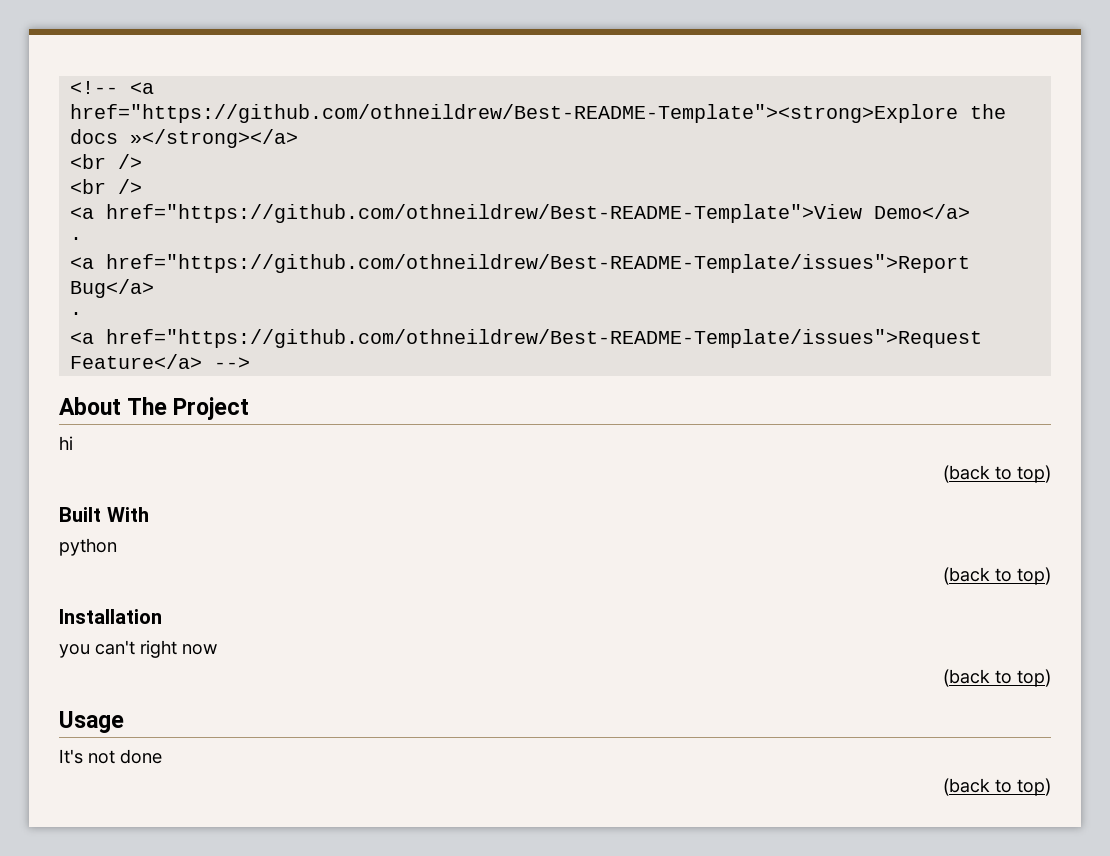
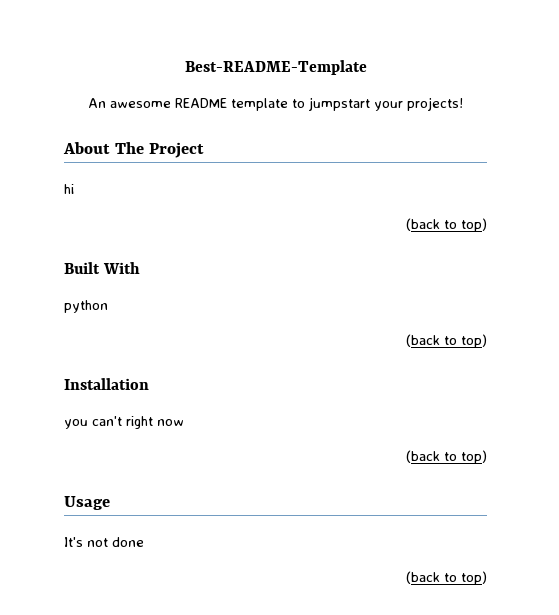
[70,81,155,94] [70,104,1007,123] [70,129,299,148] [70,154,143,169] [70,179,143,194] [70,204,971,223] [70,237,83,244] [70,254,971,273] [70,279,155,298] [70,312,83,319] [70,329,983,348] [70,354,251,369] <!-- <a href="https://github.com/othneildrew/Best-README-Template"><strong>Explore the docs »</strong></a> // <br /> // <br /> // <a href="https://github.com/othneildrew/Best-README-Template">View Demo</a> // · // <a href="https://github.com/othneildrew/Best-README-Template/issues">Report Bug</a> // · // <a href="https://github.com/othneildrew/Best-README-Template/issues">Request Feature</a> --> -> [184,60,367,75] [88,97,463,111] Best-README-Template // An awesome README template to jumpstart your projects!

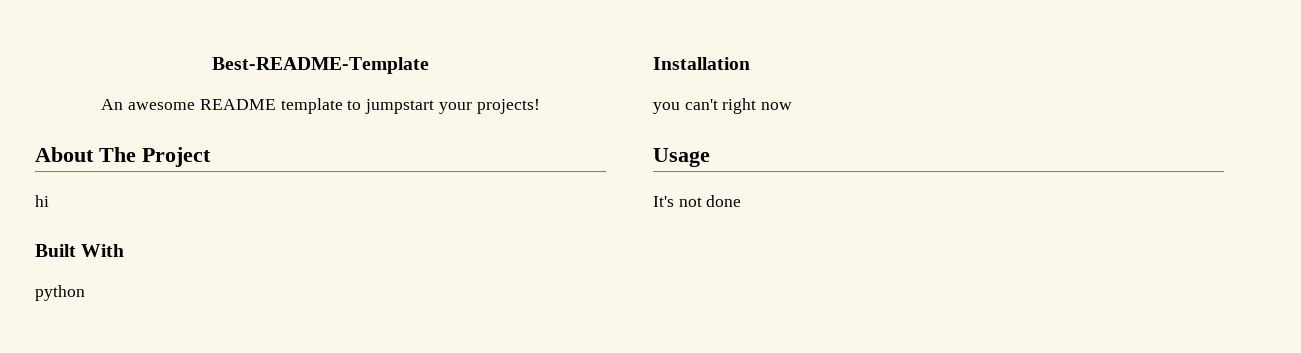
[406,218,487,232] // (back to top) -> (49, 201) none
[406,334,487,348] // (back to top) -> (85, 293) none
[406,450,487,464] // (back to top) -> (793, 106) none
[406,571,487,585] // (back to top) -> (742, 201) none

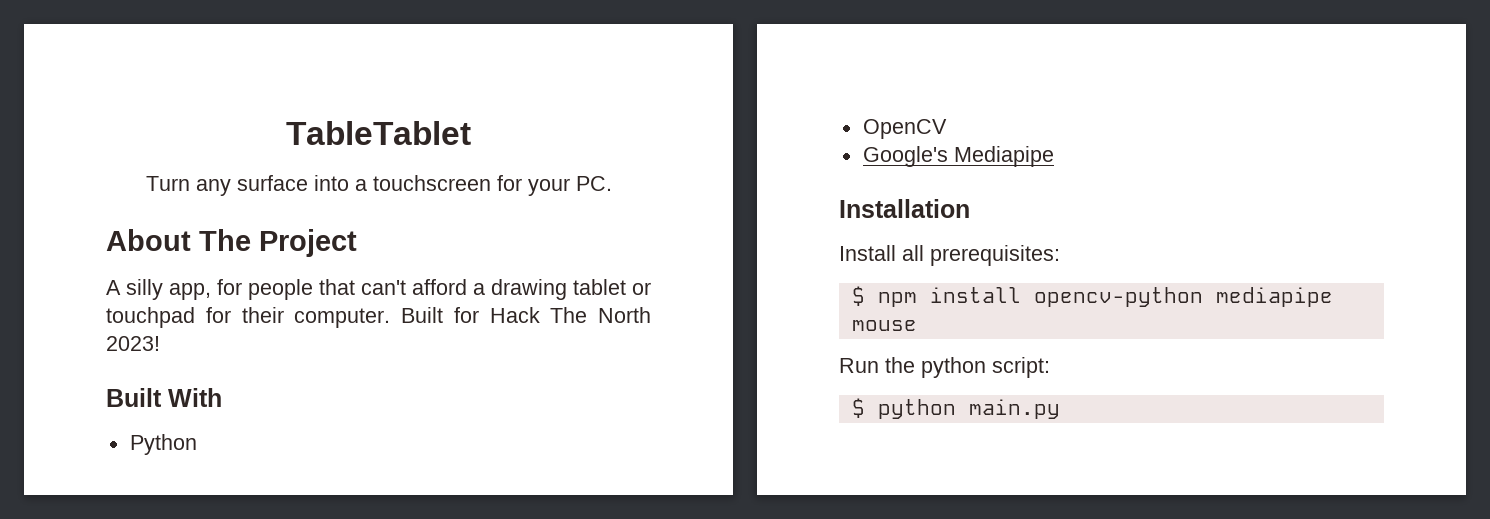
[212,57,429,74] [101,98,540,114] [35,147,211,167] [35,195,49,207] [35,244,125,257] [35,285,85,301] [653,57,750,70] [653,98,793,114] [653,148,710,167] [653,195,742,207] Best-README-Template // An awesome README template to jumpstart your projects! // About The Project // hi // Built With // python // Installation // you can't right now // Usage // It's not done -> [286,121,471,145] [145,175,612,196] [106,229,357,257] [106,279,651,300] [106,307,651,328] [106,336,160,351] [106,388,222,407] [129,434,197,455] [862,119,947,139] [862,146,1054,167] [839,199,970,218] [839,245,1060,266] [851,286,1333,307] [851,320,917,331] [839,357,1050,378] [851,398,1060,419] TableTablet // Turn any surface into a touchscreen for your PC. // About The Project // A silly app, for people that can't afford a drawing tablet or touchpad for their computer. Built for Hack The North 2023! // Built With // Python // OpenCV // Google's Mediapipe // Installation // Install all prerequisites: // $ npm install opencv-python mediapipe mouse // Run the python script: // $ python main.py

